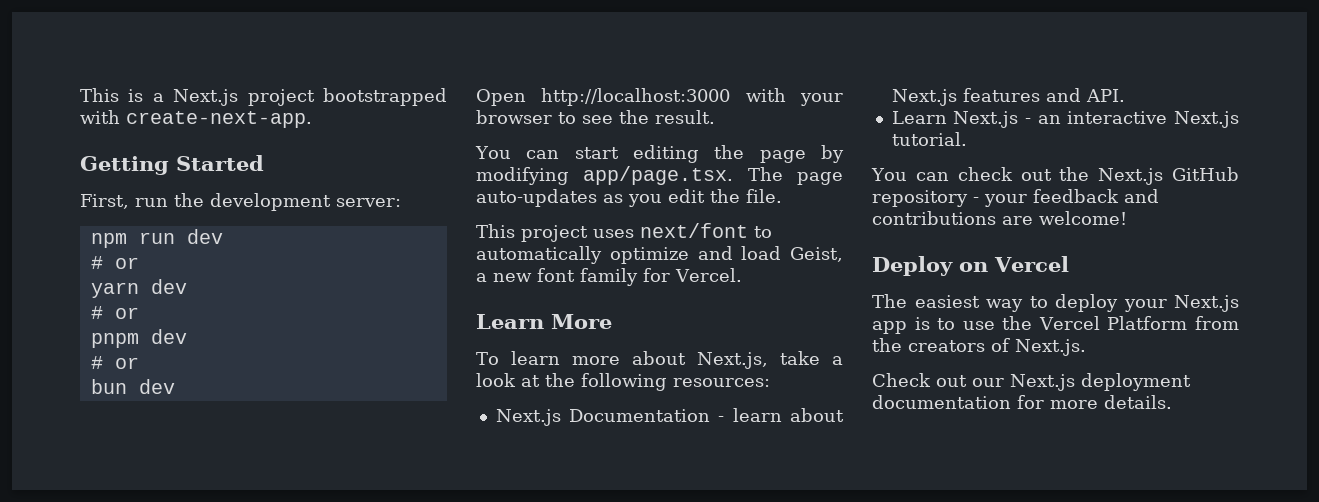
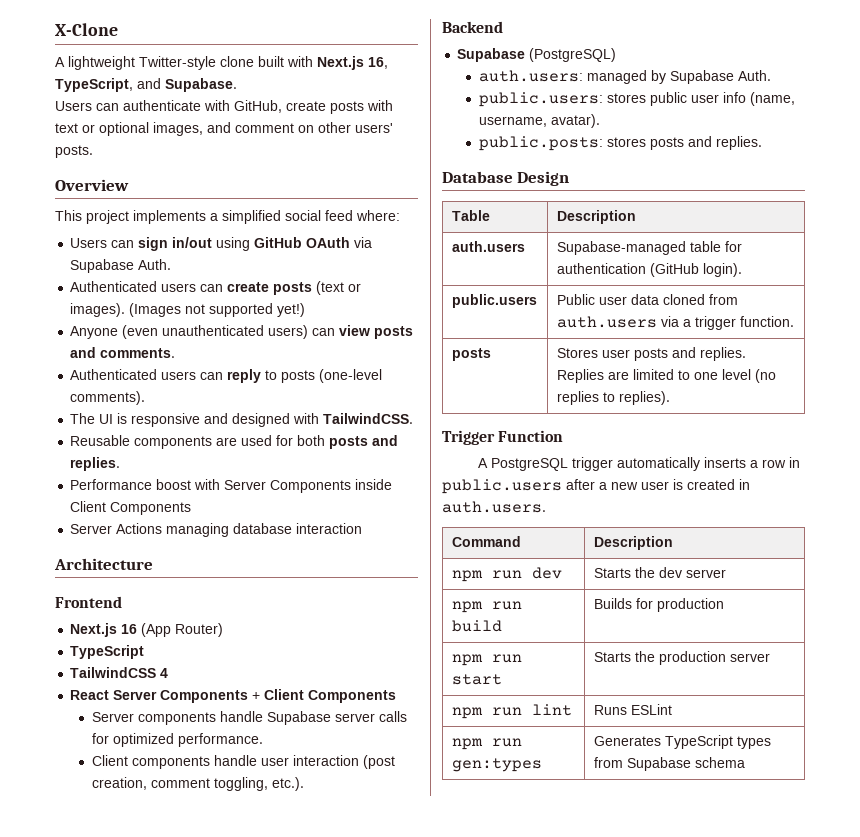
[80,88,447,106] [80,110,312,128] [80,155,264,175] [80,193,401,211] [90,229,223,248] [90,256,139,269] [90,279,187,298] [90,306,139,319] [90,329,187,348] [90,356,139,369] [90,379,175,394] [476,88,843,106] [476,110,715,124] [475,145,844,163] [476,166,843,185] [476,189,782,207] [476,223,772,242] [476,246,843,264] [476,268,742,286] [476,314,612,329] [476,351,843,369] [476,373,770,391] [495,408,844,426] [891,88,1125,106] [891,111,1239,128] [891,132,967,146] [871,167,1239,185] [872,189,1159,207] [872,211,1127,225] [872,256,1069,276] [872,294,1239,312] [872,316,1239,334] [872,338,1086,356] [872,373,1191,391] [872,395,1172,409] This is a Next.js project bootstrapped with create-next-app. // Getting Started // First, run the development server: // npm run dev // # or // yarn dev // # or // pnpm dev // # or // bun dev // Open http://localhost:3000 with your browser to see the result. // You can start editing the page by modifying app/page.tsx. The page auto-updates as you edit the file. // This project uses next/font to automatically optimize and load Geist, a new font family for Vercel. // Learn More // To learn more about Next.js, take a look at the following resources: // Next.js Documentation - learn about Next.js features and API. // Learn Next.js - an interactive Next.js tutorial. // You can check out the Next.js GitHub repository - your feedback and contributions are welcome! // Deploy on Vercel // The easiest way to deploy your Next.js app is to use the Vercel Platform from the creators of Next.js. // Check out our Next.js deployment documentation for more details. -> [55,23,118,36] [55,56,388,70] [55,78,237,92] [55,100,393,114] [55,122,393,136] [55,145,93,158] [55,179,129,191] [55,210,400,224] [70,237,373,251] [70,259,172,273] [70,281,362,295] [70,303,306,317] [70,325,414,339] [70,347,176,358] [70,369,383,383] [70,391,146,405] [70,413,414,427] [70,435,399,449] [70,457,121,471] [70,479,393,493] [70,501,192,515] [70,523,363,537] [54,558,153,570] [55,596,122,608] [70,623,224,637] [70,645,145,659] [70,667,169,678] [70,689,397,703] [91,711,407,725] [91,733,263,747] [91,755,395,769] [91,777,304,791] [442,21,503,33] [457,48,617,62] [478,70,771,84] [478,92,795,107] [478,114,600,128] [478,136,762,151] [442,171,570,186] [451,210,490,221] [556,210,636,224] [451,241,525,252] [556,241,742,255] [556,263,742,277] [451,294,537,308] [556,294,738,305] [556,316,794,330] [451,348,491,361] [556,347,746,361] [556,369,776,383] [556,391,670,405] [442,430,564,445] [477,457,800,471] [442,479,750,494] [442,501,546,513] [451,536,521,547] [593,536,673,550] [451,567,562,582] [593,567,726,578] [451,601,522,613] [451,620,502,632] [593,598,724,612] [451,654,522,666] [451,674,502,685] [593,651,770,665] [451,704,572,719] [593,704,672,715] [451,738,522,750] [451,758,542,772] [593,735,771,749] [593,757,745,771] X-Clone // A lightweight Twitter-style clone built with Next.js 16, TypeScript, and Supabase. // Users can authenticate with GitHub, create posts with text or optional images, and comment on other users' posts. // Overview // This project implements a simplified social feed where: // Users can sign in/out using GitHub OAuth via Supabase Auth. // Authenticated users can create posts (text or images). (Images not supported yet!) // Anyone (even unauthenticated users) can view posts and comments. // Authenticated users can reply to posts (one-level comments). // The UI is responsive and designed with TailwindCSS. // Reusable components are used for both posts and replies. // Performance boost with Server Components inside Client Components // Server Actions managing database interaction // Architecture // Frontend // Next.js 16 (App Router) // TypeScript // TailwindCSS 4 // React Server Components + Client Components // Server components handle Supabase server calls for optimized performance. // Client components handle user interaction (post creation, comment toggling, etc.). // Backend // Supabase (PostgreSQL) // auth.users: managed by Supabase Auth. // public.users: stores public user info (name, username, avatar). // public.posts: stores posts and replies. // Database Design // Table | Description // auth.users | Supabase-managed table for authentication (GitHub login). // public.users | Public user data cloned from auth.users via a trigger function. // posts | Stores user posts and replies. Replies are limited to one level (no replies to replies). // Trigger Function // A PostgreSQL trigger automatically inserts a row in public.users after a new user is created in auth.users. // Command | Description // npm run dev | Starts the dev server // npm run build | Builds for production // npm run start | Starts the production server // npm run lint | Runs ESLint // npm run gen:types | Generates TypeScript types from Supabase schema

